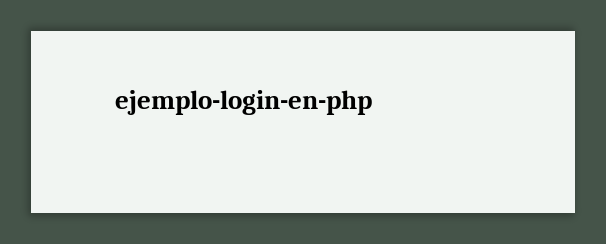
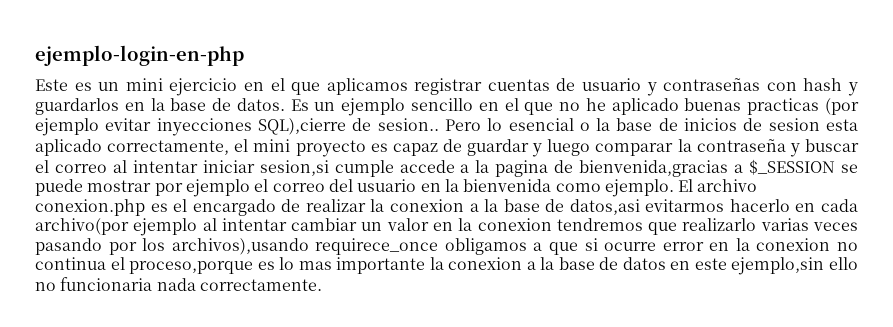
(372, 102) none -> [35,77,859,96] [35,98,860,116] [35,118,858,136] [35,138,859,157] [35,159,859,177] [35,179,758,197] [35,199,858,216] [35,218,859,236] [35,238,858,255] [35,257,858,275] [35,277,322,291] // Este es un mini ejercicio en el que aplicamos registrar cuentas de usuario y contraseñas con hash y guardarlos en la base de datos. Es un ejemplo sencillo en el que no he aplicado buenas practicas (por ejemplo evitar inyecciones SQL),cierre de sesion.. Pero lo esencial o la base de inicios de sesion esta aplicado correctamente, el mini proyecto es capaz de guardar y luego comparar la contraseña y buscar el correo al intentar iniciar sesion,si cumple accede a la pagina de bienvenida,gracias a $_SESSION se puede mostrar por ejemplo el correo del usuario en la bienvenida como ejemplo. El archivo conexion.php es el encargado de realizar la conexion a la base de datos,asi evitarmos hacerlo en cada archivo(por ejemplo al intentar cambiar un valor en la conexion tendremos que realizarlo varias veces pasando por los archivos),usando requirece_once obligamos a que si ocurre error en la conexion no continua el proceso,porque es lo mas importante la conexion a la base de datos en este ejemplo,sin ello no funcionaria nada correctamente.

